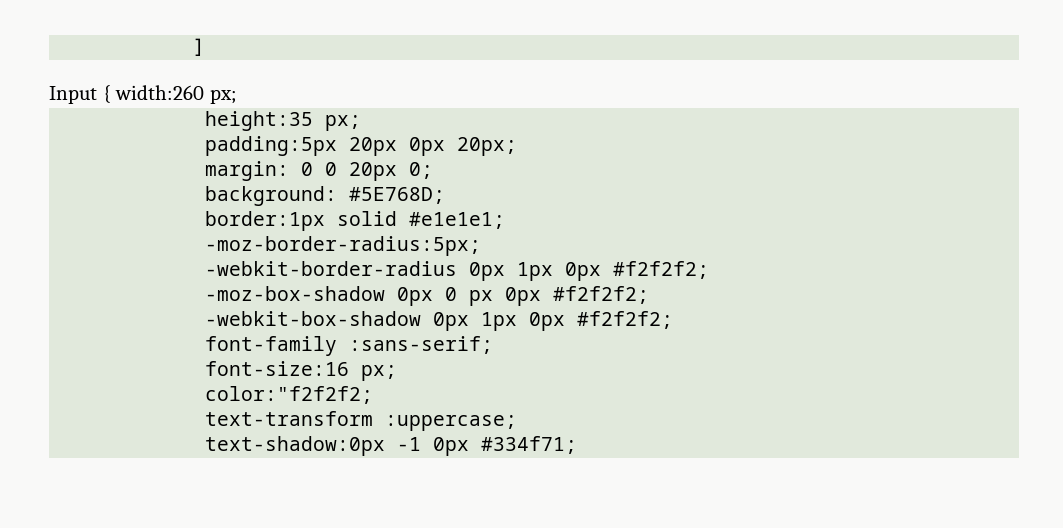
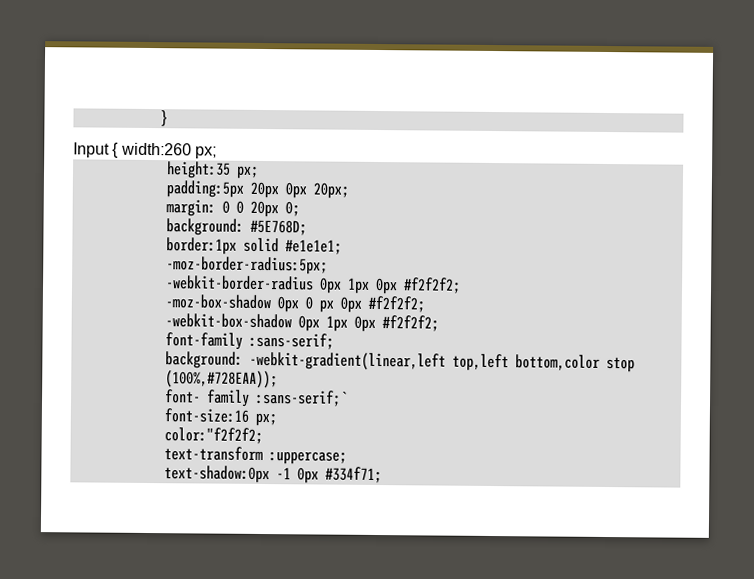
[193,38,206,56] ] -> [159,110,168,127] }
(494, 345) none -> [164,351,635,373] [164,370,278,389] [164,389,348,407] // background: -webkit-gradient(linear,left top,left bottom,color stop (100%,#728EAA)); // font- family :sans-serif;`

